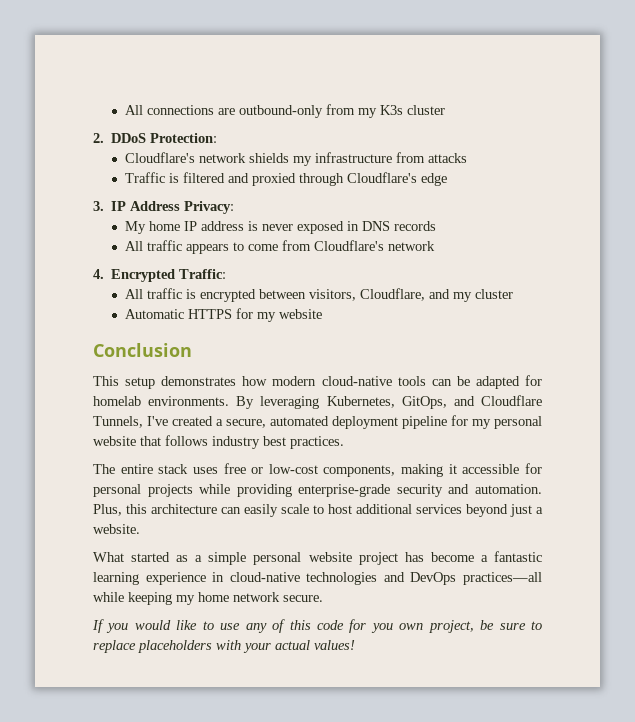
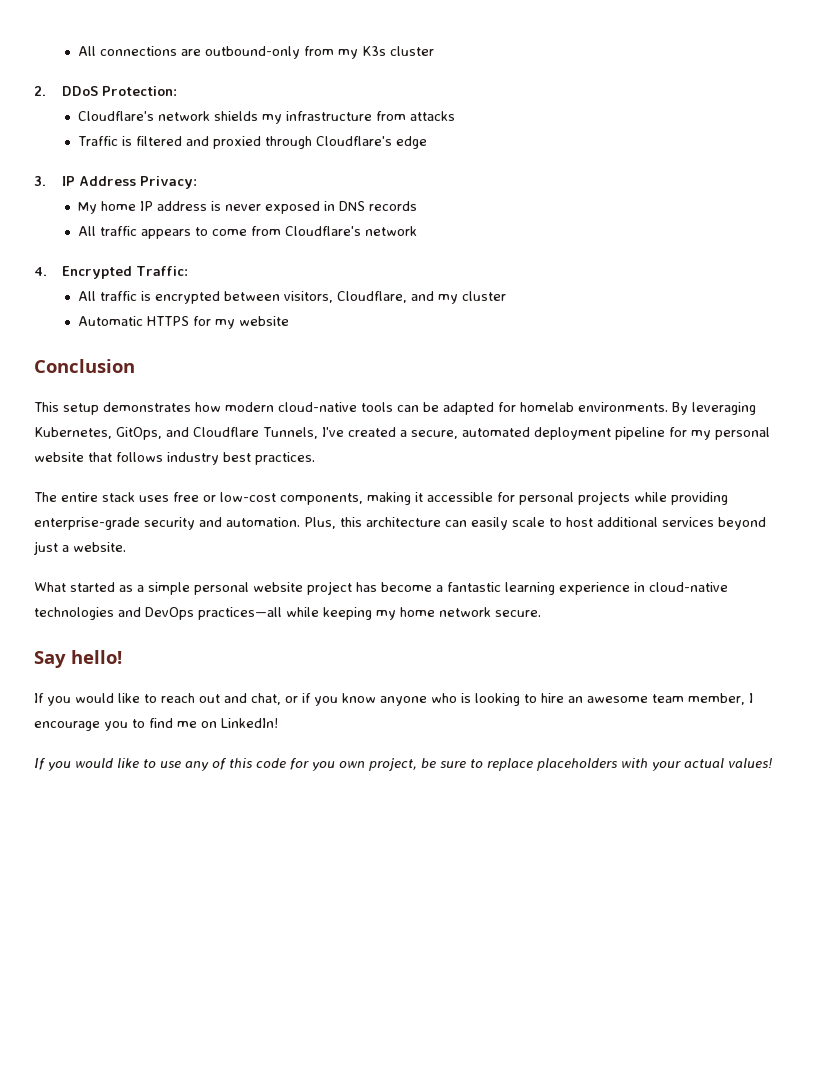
(323, 598) none -> [34,650,122,668] [34,693,753,706] [34,718,278,731] // Say hello! // If you would like to reach out and chat, or if you know anyone who is looking to hire an awesome team member, I encourage you to find me on LinkedIn!

